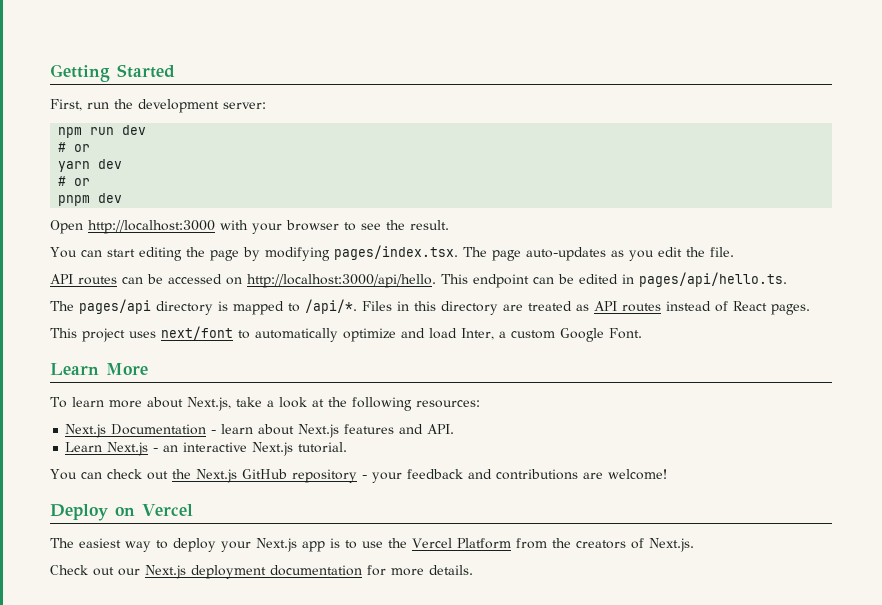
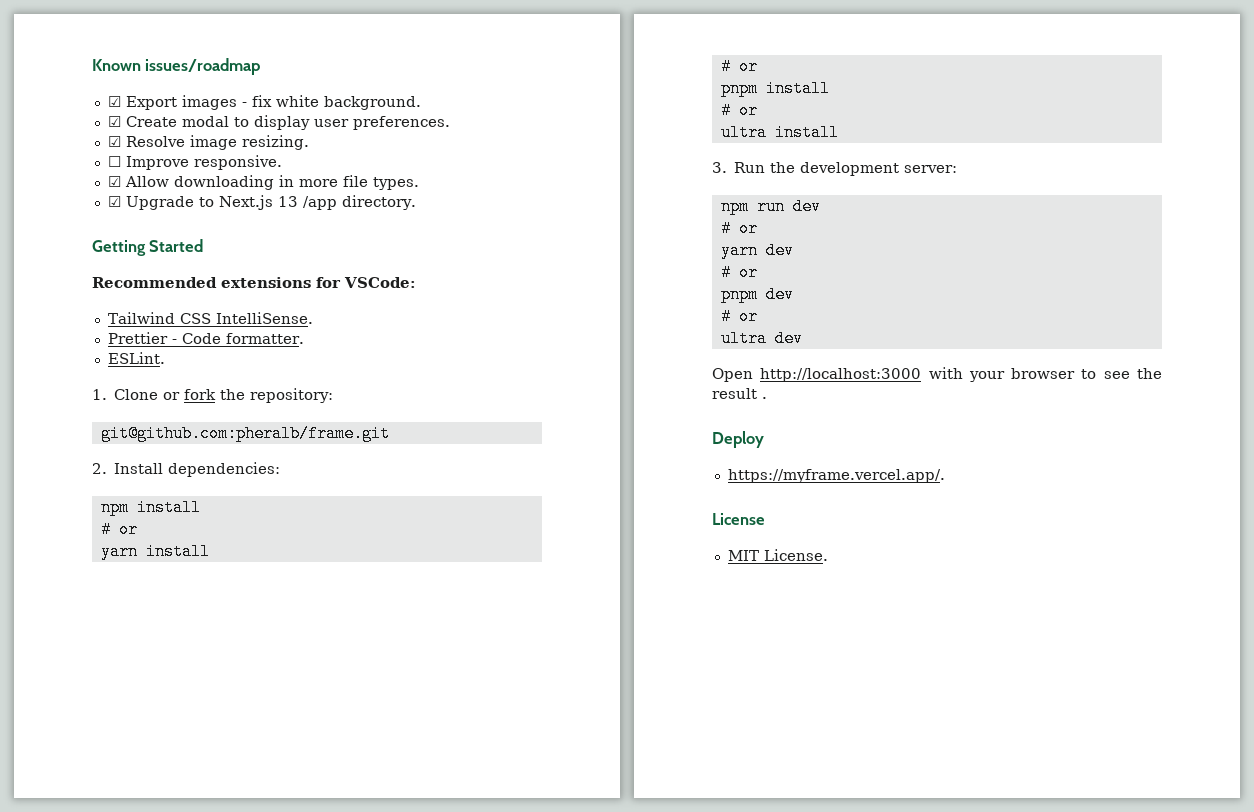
[50,64,175,82] [50,99,109,111] Getting Started // First, run -> [92,58,261,75] [107,95,421,110] [107,115,450,130] [107,135,309,150] [107,155,282,170] [107,175,419,190] [107,195,416,210] [92,239,204,256] [92,277,416,288] [107,312,313,324] [107,332,304,344] [107,352,165,364] [92,388,334,403] [100,425,390,442] [92,462,281,477] [100,499,201,516] [100,521,138,538] [100,543,210,560] [720,58,758,75] [720,80,830,97] [720,102,758,119] [720,124,839,141] [712,162,766,173] Known issues/roadmap // ☑ Export images - fix white background. // ☑ Create modal to display user preferences. // ☑ Resolve image resizing. // ☐ Improve responsive. // ☑ Allow downloading in more file types. // ☑ Upgrade to Next.js 13 /app directory. // Getting Started // Recommended extensions for VSCode: // Tailwind CSS IntelliSense. // Prettier - Code formatter. // ESLint. // 1. Clone or fork the repository: // git@github.com:pheralb/frame.git // 2. Install dependencies: // npm install // # or // yarn install // # or // pnpm install // # or // ultra install // 3. Run
(123, 198) none -> [720,308,758,325] [720,330,803,347] // # or // ultra dev
[410,220,449,230] [50,245,734,261] [50,272,787,288] [50,299,810,315] [50,326,642,342] [50,363,148,375] [50,397,480,411] [65,424,455,438] [65,442,348,456] [50,469,667,483] [50,504,193,521] [50,538,694,552] [50,565,473,579] result. // You can start editing the page by modifying pages/index.tsx. The page auto-updates as you edit the file. // API routes can be accessed on http://localhost:3000/api/hello. This endpoint can be edited in pages/api/hello.ts. // The pages/api directory is mapped to /api/*. Files in this directory are treated as API routes instead of React pages. // This project uses next/font to automatically optimize and load Inter, a custom Google Font. // Learn More // To learn more about Next.js, take a look at the following resources: // Next.js Documentation - learn about Next.js features and API. // Learn Next.js - an interactive Next.js tutorial. // You can check out the Next.js GitHub repository - your feedback and contributions are welcome! // Deploy on Vercel // The easiest way to deploy your Next.js app is to use the Vercel Platform from the creators of Next.js. // Check out our Next.js deployment documentation for more details. -> [712,388,767,399] [712,431,764,448] [727,469,945,483] [712,513,765,525] [727,549,828,561] result . // Deploy // https://myframe.vercel.app/. // License // MIT License.

